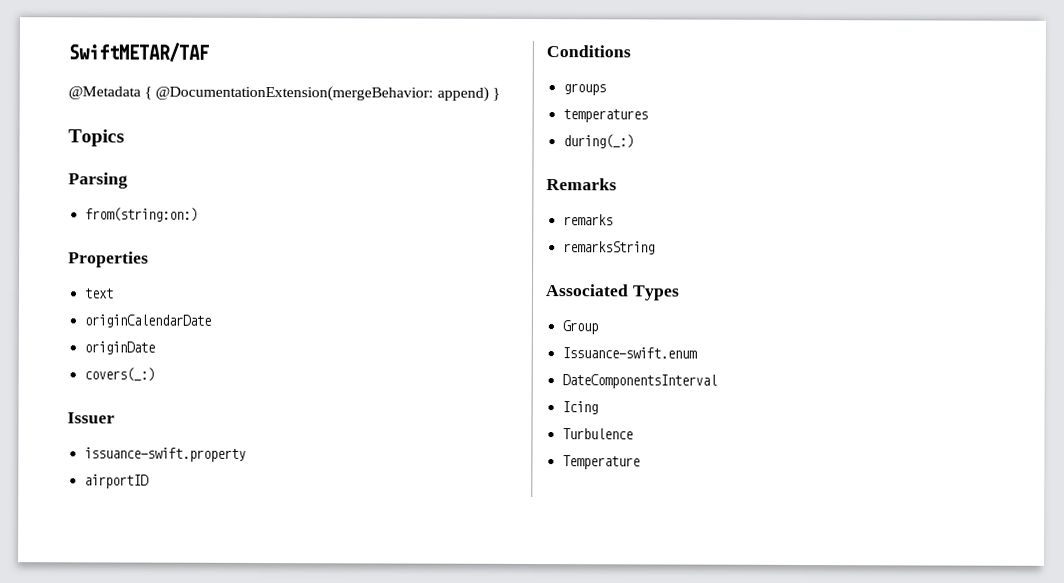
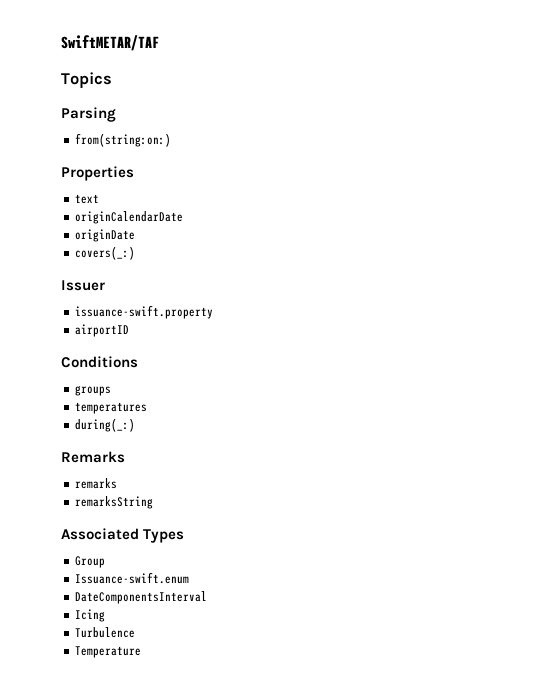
[68,85,500,102] // @Metadata { @DocumentationExtension(mergeBehavior: append) } -> (159, 43) none

